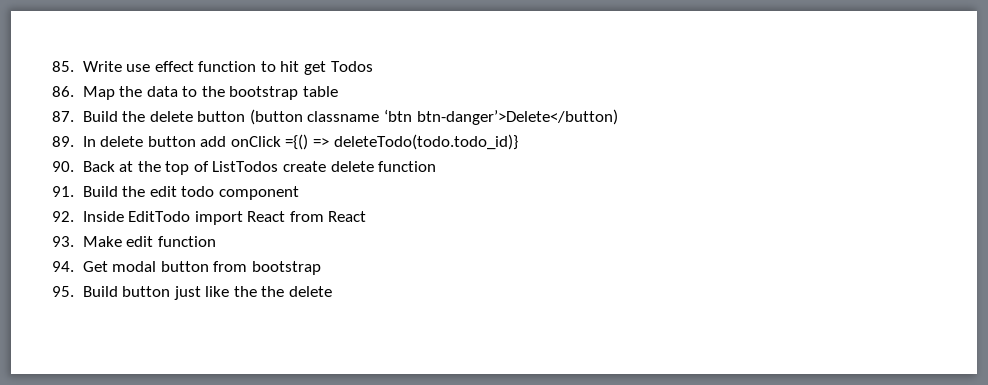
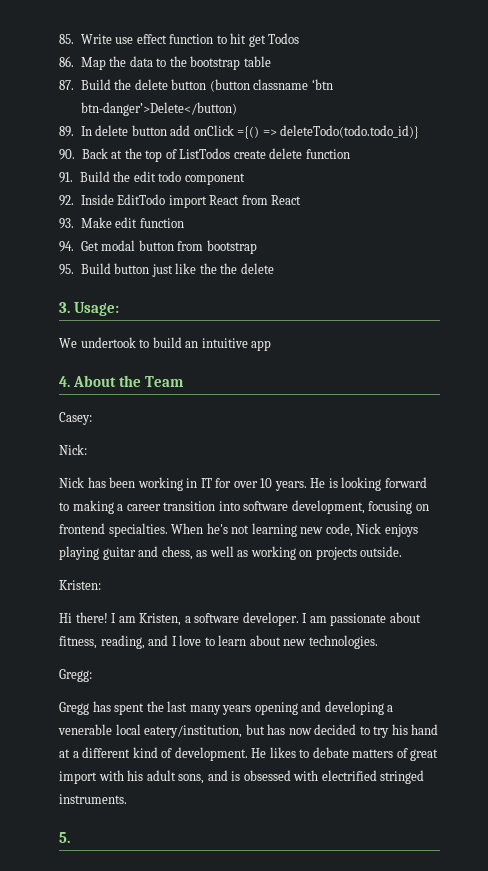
(333, 291) none -> [59,302,120,316] [59,337,272,351] [59,375,185,387] [59,412,92,425] [59,444,87,455] [59,477,427,491] [59,500,429,514] [59,523,418,537] [59,546,403,560] [59,580,101,590] [59,612,421,626] [59,635,378,649] [59,669,92,682] [59,701,394,715] [58,724,439,738] [59,747,439,761] [59,770,425,784] [59,794,127,804] [59,832,70,843] // 3. Usage: // We undertook to build an intuitive app // 4. About the Team // Casey: // Nick: // Nick has been working in IT for over 10 years. He is looking forward to making a career transition into software development, focusing on frontend specialties. When he's not learning new code, Nick enjoys playing guitar and chess, as well as working on projects outside. // Kristen: // Hi there! I am Kristen, a software developer. I am passionate about fitness, reading, and I love to learn about new technologies. // Gregg: // Gregg has spent the last many years opening and developing a venerable local eatery/institution, but has now decided to try his hand at a different kind of development. He likes to debate matters of great import with his adult sons, and is obsessed with electrified stringed instruments. // 5.

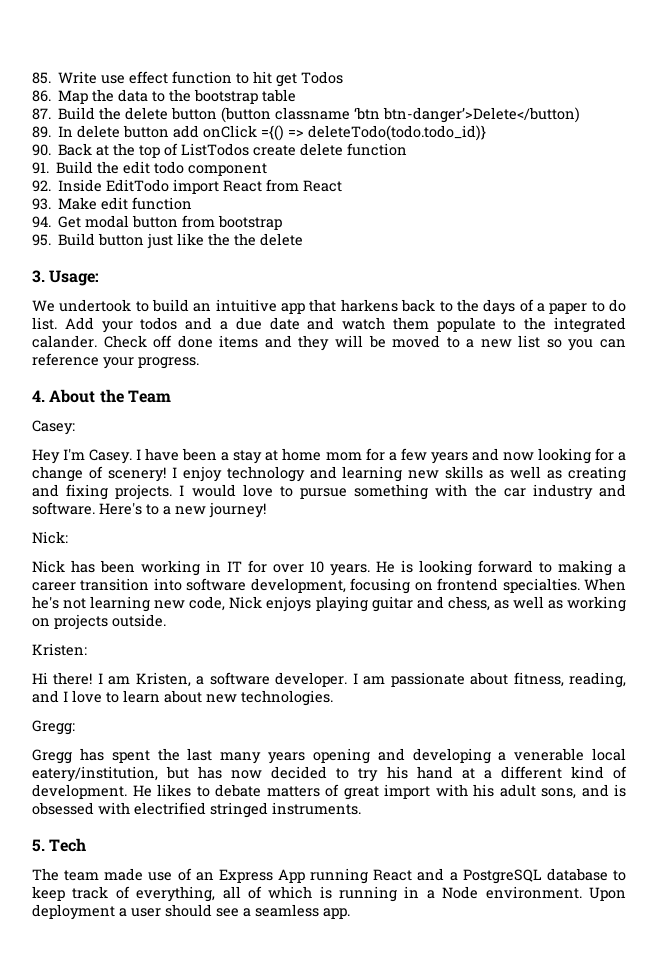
(272, 345) none -> [309,299,627,315] [32,317,626,333] [32,335,626,351] [32,353,199,369] that harkens back to the days of a paper to do list. Add your todos and a due date and watch them populate to the integrated calander. Check off done items and they will be moved to a new list so you can reference your progress.
(92, 418) none -> [32,448,626,464] [32,466,626,482] [32,484,626,500] [32,502,266,518] // Hey I'm Casey. I have been a stay at home mom for a few years and now looking for a change of scenery! I enjoy technology and learning new skills as well as creating and fixing projects. I would love to pursue something with the car industry and software. Here's to a new journey!
(70, 837) none -> [49,838,87,852] [32,868,627,884] [32,886,626,902] [32,904,350,920] Tech // The team made use of an Express App running React and a PostgreSQL database to keep track of everything, all of which is running in a Node environment. Upon deployment a user should see a seamless app.

